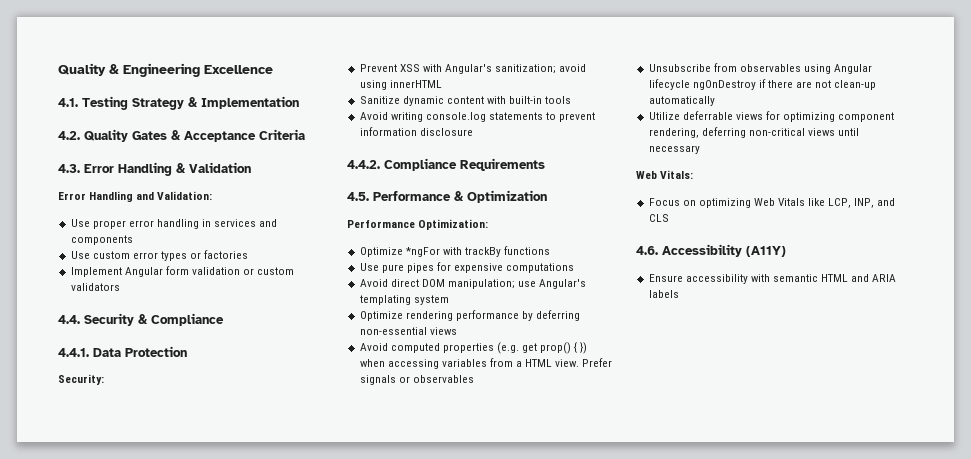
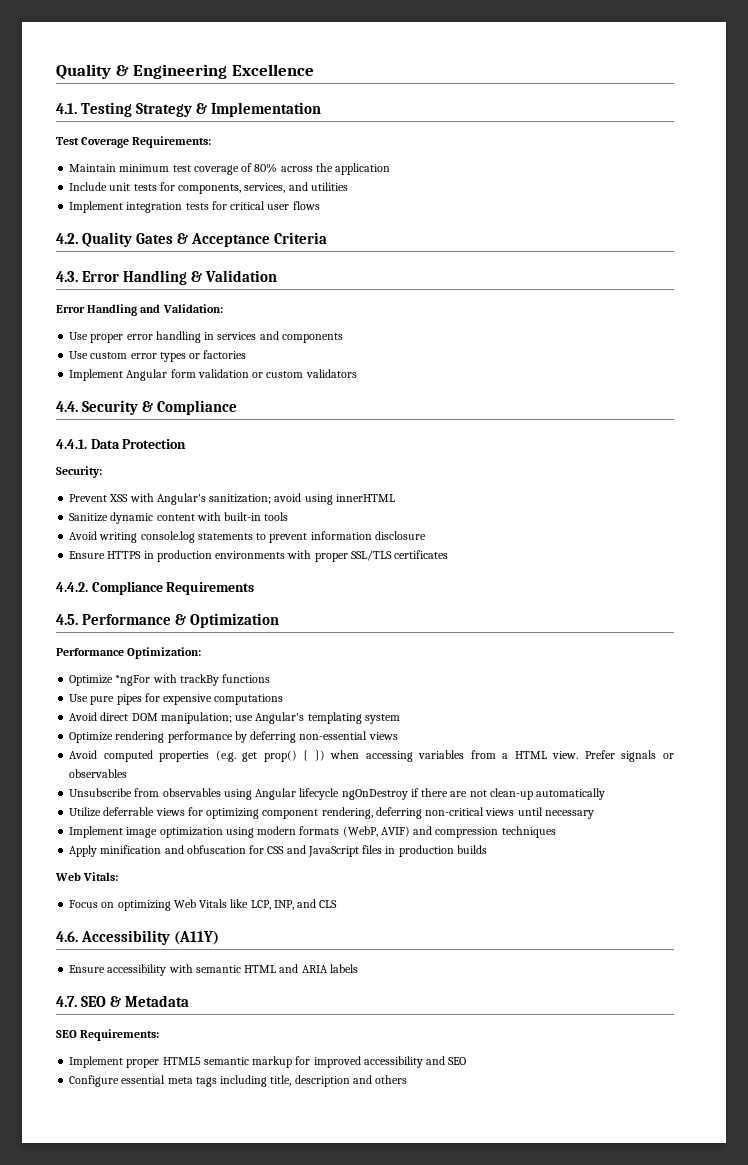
(299, 102) none -> [56,136,212,148] [69,163,391,175] [69,182,348,194] [69,201,320,213] // Test Coverage Requirements: // Maintain minimum test coverage of 80% across the application // Include unit tests for components, services, and utilities // Implement integration tests for critical user flows
(473, 132) none -> [69,550,449,562] // Ensure HTTPS in production environments with proper SSL/TLS certificates
(700, 149) none -> [69,826,556,838] [69,845,487,857] // Implement image optimization using modern formats (WebP, AVIF) and compression techniques // Apply minification and obfuscation for CSS and JavaScript files in production builds
(679, 294) none -> [56,995,190,1007] [56,1029,160,1041] [69,1056,467,1068] [69,1075,408,1087] // 4.7. SEO & Metadata // SEO Requirements: // Implement proper HTML5 semantic markup for improved accessibility and SEO // Configure essential meta tags including title, description and others

